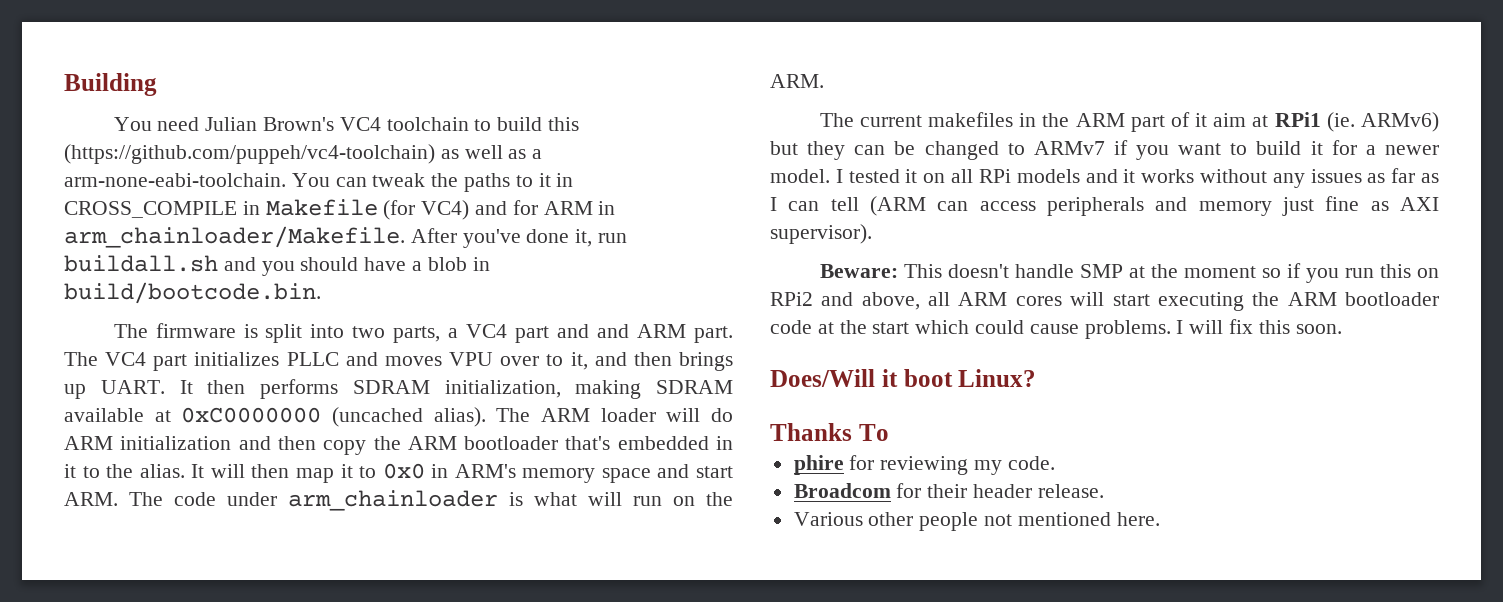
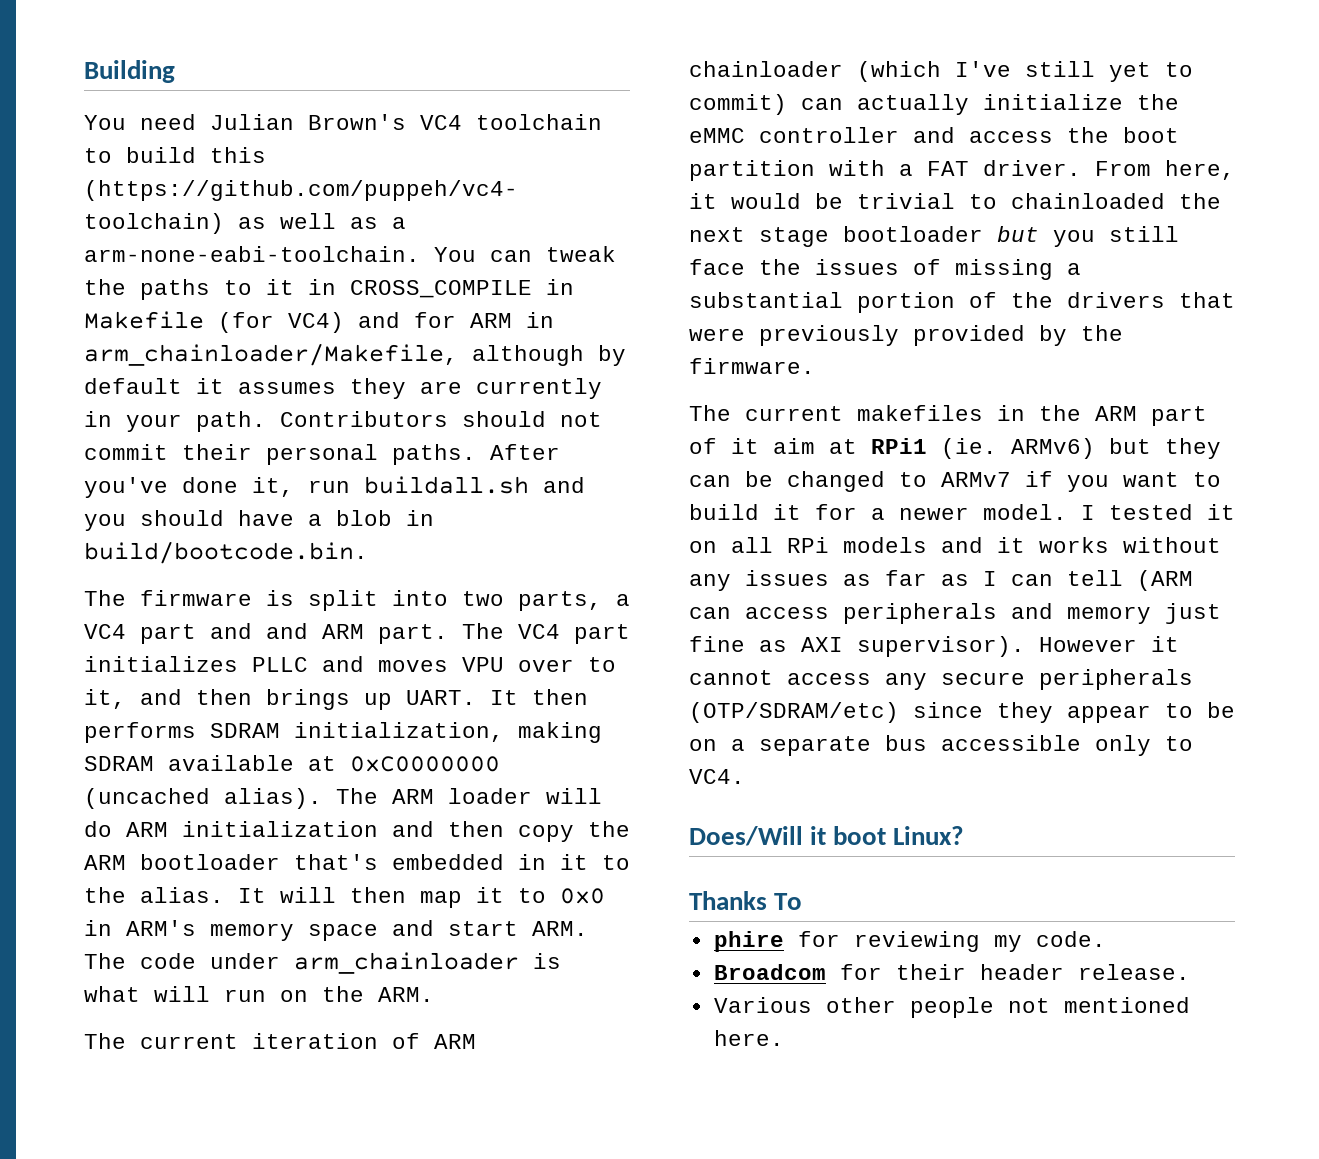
[64,226,405,248] arm_chainloader/Makefile. -> [84,343,626,366] [84,378,602,399] [84,411,602,432] [84,444,476,465] arm_chainloader/Makefile, although by default it assumes they are currently in your path. Contributors should not commit their personal paths.
(824, 81) none -> [84,1033,476,1049] [689,61,1193,82] [689,94,1179,115] [689,127,1179,143] [689,160,1235,181] [689,193,1221,209] [689,226,1179,247] [689,259,1081,280] [689,292,1235,313] [689,325,1123,346] [689,358,815,374] // The current iteration of ARM chainloader (which I've still yet to commit) can actually initialize the eMMC controller and access the boot partition with a FAT driver. From here, it would be trivial to chainloaded the next stage bootloader but you still face the issues of missing a substantial portion of the drivers that were previously provided by the firmware.
[819,263,1439,283] [770,292,1439,311] [770,319,1342,339] // Beware: This doesn't handle SMP at the moment so if you run this on RPi2 and above, all ARM cores will start executing the ARM bootloader code at the start which could cause problems. I will fix this soon. -> [1039,636,1179,652] [689,669,1193,690] [689,702,1235,723] [689,735,1193,756] [689,769,745,784] However it cannot access any secure peripherals (OTP/SDRAM/etc) since they appear to be on a separate bus accessible only to VC4.

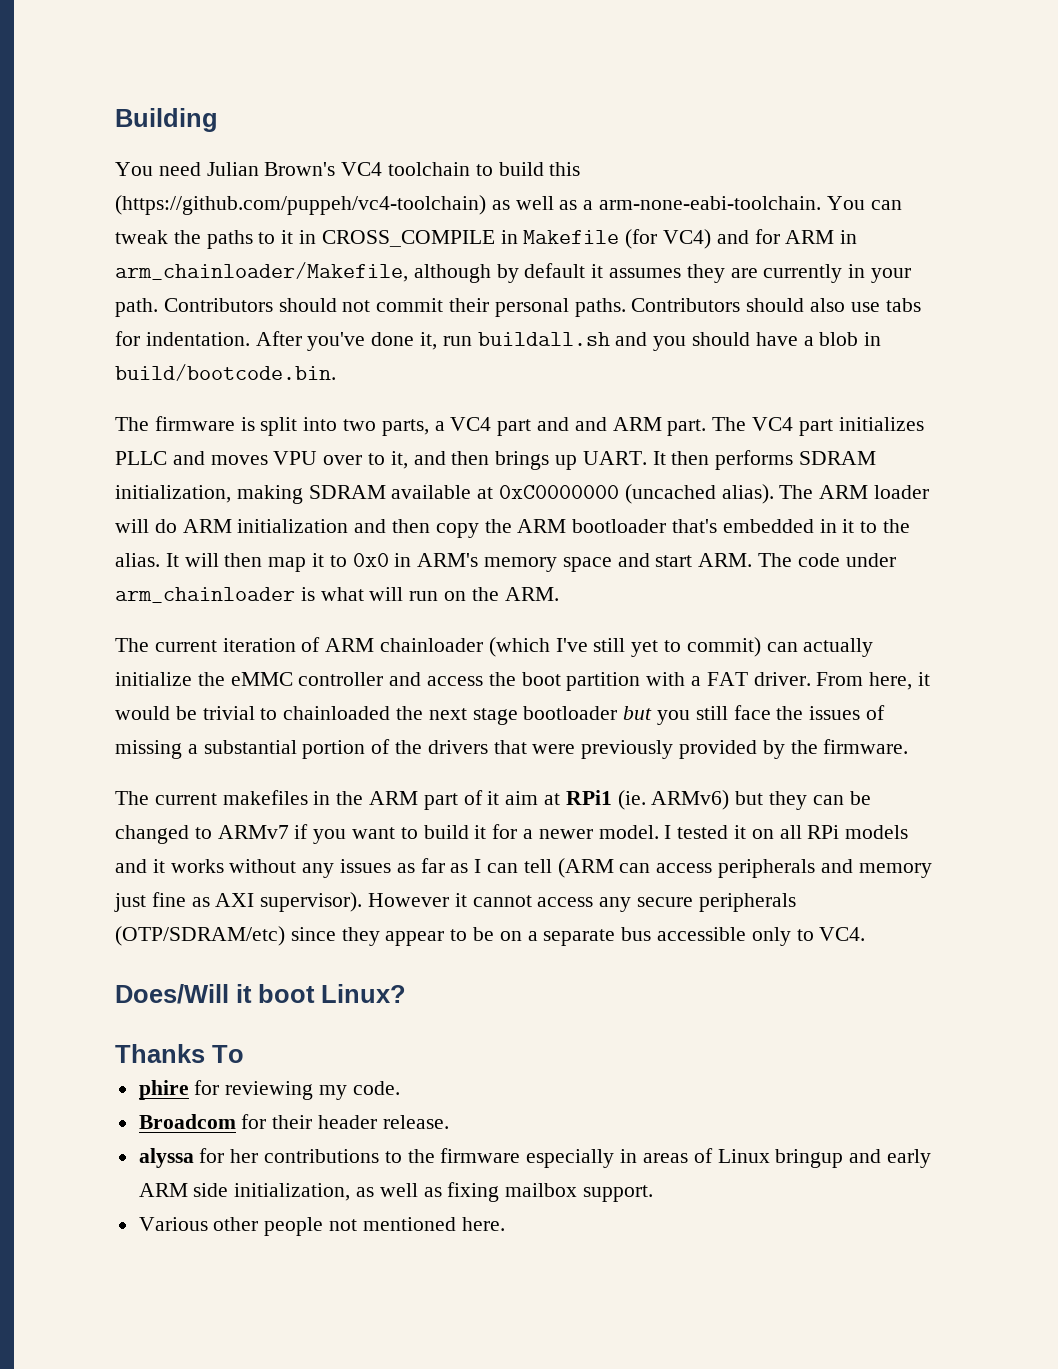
(476, 454) none -> [631,298,921,312] [115,331,250,346] Contributors should also use tabs for indentation.
(1190, 972) none -> [138,1148,931,1168] [138,1182,654,1202] // alyssa for her contributions to the firmware especially in areas of Linux bringup and early ARM side initialization, as well as fixing mailbox support.

